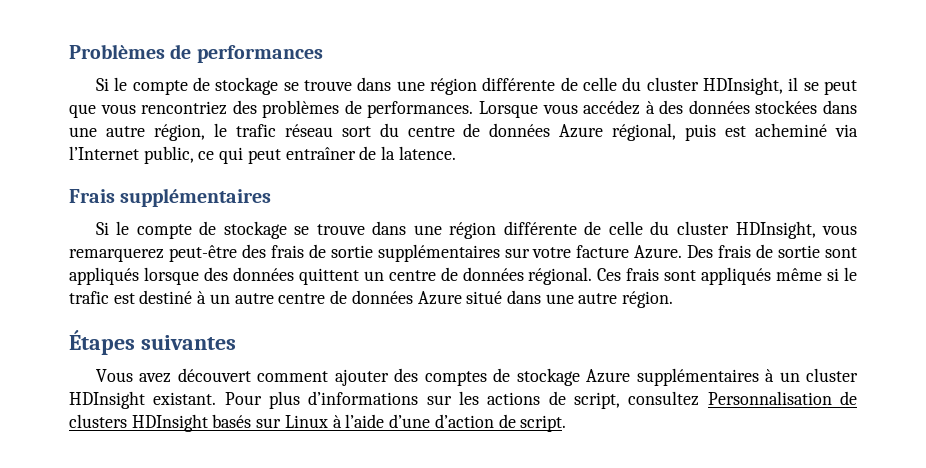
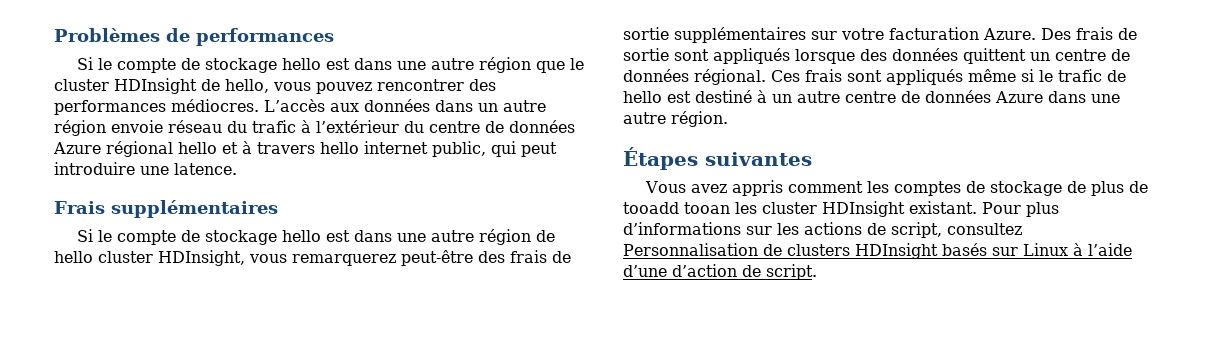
[283,77,857,95] [69,100,857,118] [69,123,371,141] se trouve dans une région différente de celle du cluster HDInsight, il se peut que vous rencontriez des problèmes de performances. Lorsque vous accédez à des données stockées dans une autre région, le trafic réseau sort -> [282,57,585,73] [54,78,496,94] [54,99,546,115] [54,120,399,136] hello est dans une autre région que le cluster HDInsight de hello, vous pouvez rencontrer des performances médiocres. L’accès aux données dans un autre région envoie réseau du trafic à l’extérieur
[612,123,858,141] [69,146,396,164] régional, puis est acheminé via l’Internet public, ce qui peut entraîner de la -> [106,141,557,157] [54,162,169,175] régional hello et à travers hello internet public, qui peut introduire une
[294,221,670,239] se trouve dans une région différente de celle du -> [282,229,556,245] [54,251,93,263] hello est dans une autre région de hello
[576,245,630,258] facture -> [889,27,979,40] facturation
(109, 297) none -> [1107,70,1126,82] [623,91,662,103] de hello
[466,291,503,304] situé -> (1043, 97) none
[177,368,800,386] découvert comment ajouter des comptes de stockage Azure supplémentaires à un -> [732,180,1149,196] [623,202,757,214] appris comment les comptes de stockage de plus de tooadd tooan les

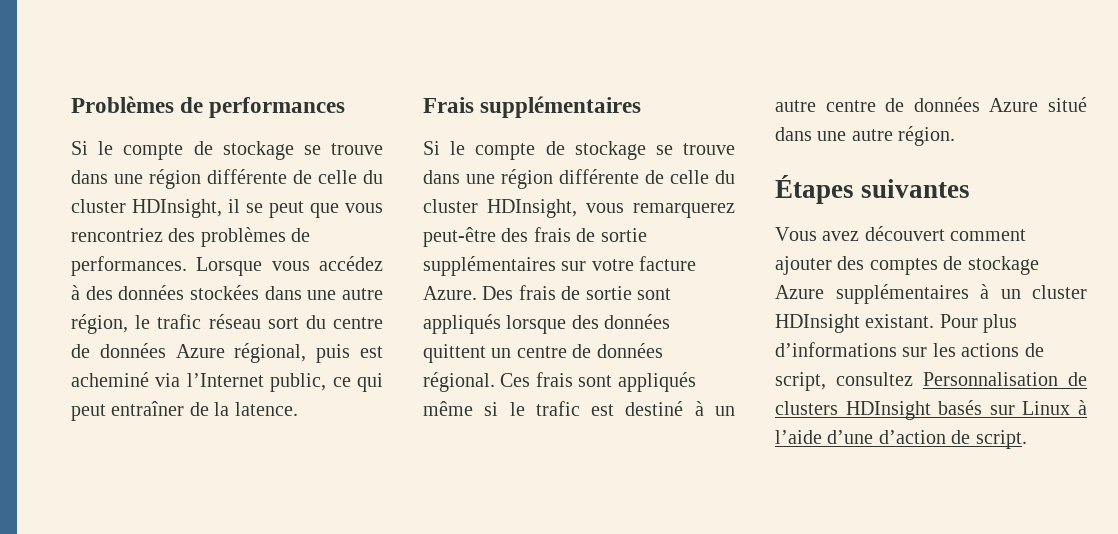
[282,57,585,73] [54,78,496,94] [54,99,546,115] [54,120,399,136] hello est dans une autre région que le cluster HDInsight de hello, vous pouvez rencontrer des performances médiocres. L’accès aux données dans un autre région envoie réseau du trafic à l’extérieur -> [303,143,384,155] [71,169,383,189] [71,199,383,218] [71,227,311,247] [71,256,383,276] [71,285,383,300] [71,314,299,334] se trouve dans une région différente de celle du cluster HDInsight, il se peut que vous rencontriez des problèmes de performances. Lorsque vous accédez à des données stockées dans une autre région, le trafic réseau sort
[106,141,557,157] [54,162,169,175] régional hello et à travers hello internet public, qui peut introduire une -> [234,343,384,363] [71,372,383,392] [71,401,230,421] régional, puis est acheminé via l’Internet public, ce qui peut entraîner de la
[282,229,556,245] [54,251,93,263] hello est dans une autre région de hello -> [655,143,735,155] [423,169,735,189] se trouve dans une région différente de celle du
[889,27,979,40] facturation -> [639,256,697,271] facture
[1107,70,1126,82] [623,91,662,103] de hello -> (580, 408) none
(1043, 97) none -> [1048,97,1087,112] situé
[732,180,1149,196] [623,202,757,214] appris comment les comptes de stockage de plus de tooadd tooan les -> [864,226,1027,241] [775,256,1039,275] [775,284,1021,304] découvert comment ajouter des comptes de stockage Azure supplémentaires à un

